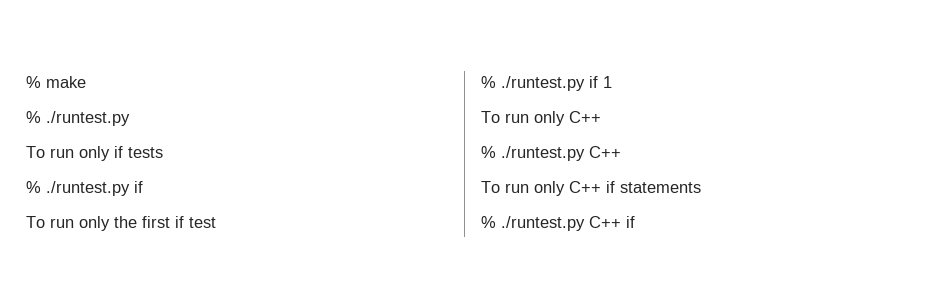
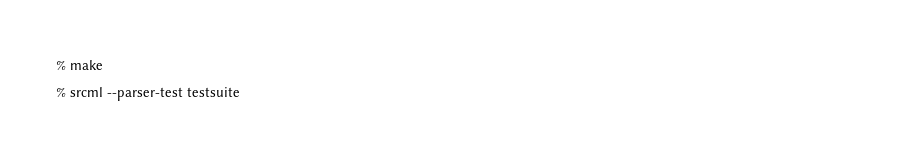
[46,111,130,126] [26,146,163,161] [26,181,143,196] [26,216,216,231] [481,76,612,91] [481,111,601,126] [481,146,621,161] [481,181,701,196] [481,216,635,231] ./runtest.py // To run only if tests // % ./runtest.py if // To run only the first if test // % ./runtest.py if 1 // To run only C++ // % ./runtest.py C++ // To run only C++ if statements // % ./runtest.py C++ if -> [70,87,240,101] srcml --parser-test testsuite

